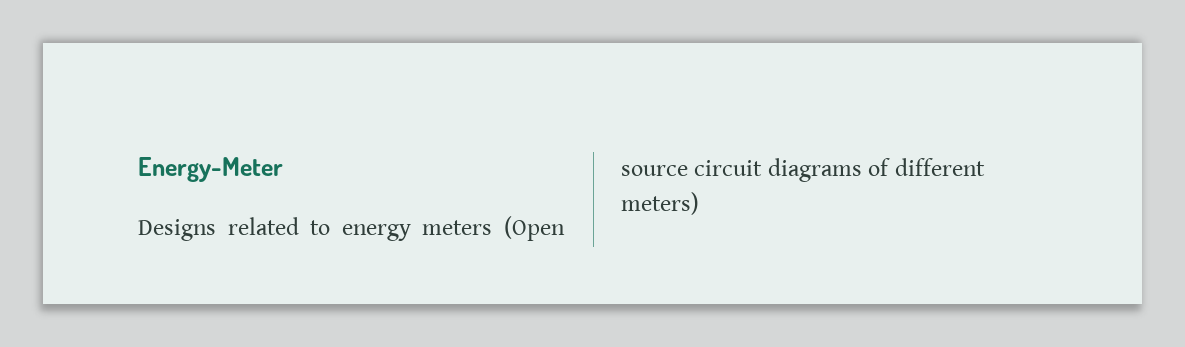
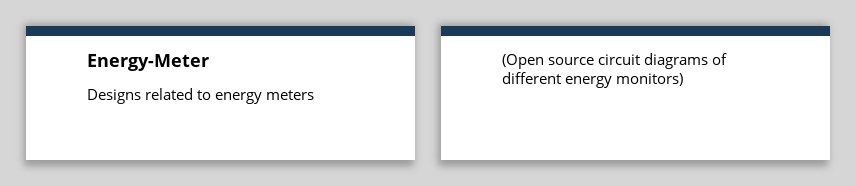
[621,192,699,215] meters) -> [565,73,684,88] energy monitors)

